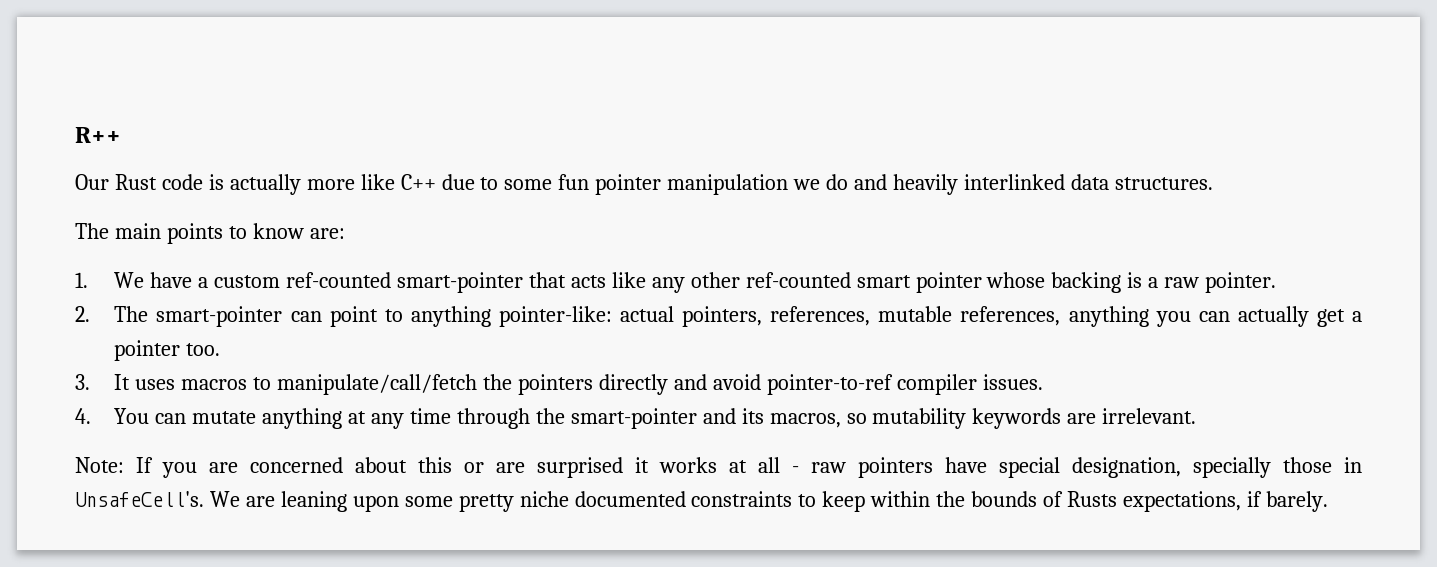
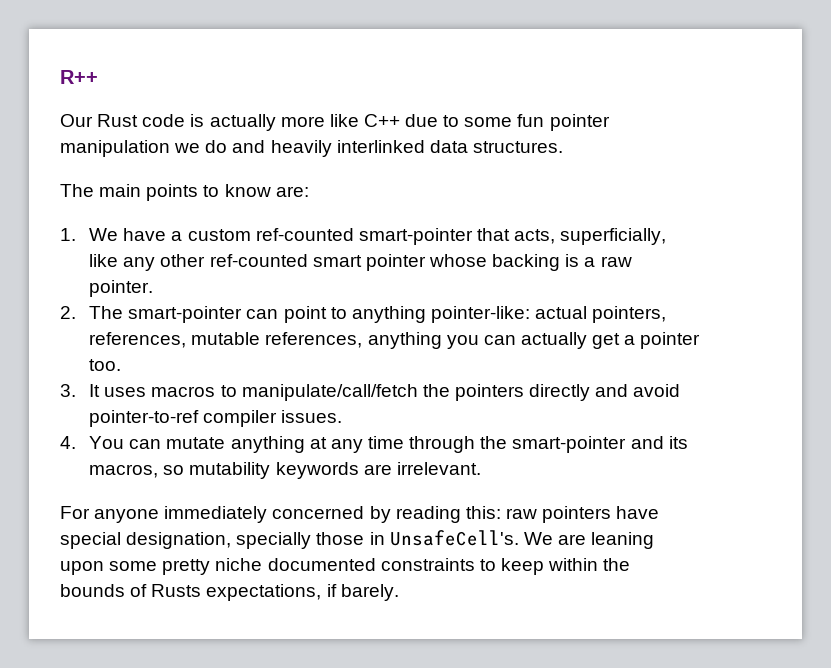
[570,275,606,288] acts -> [514,228,667,245] acts, superficially,
[75,457,799,478] Note: If you are concerned about this or are surprised it works at all - -> [60,506,501,523] For anyone immediately concerned by reading this:

